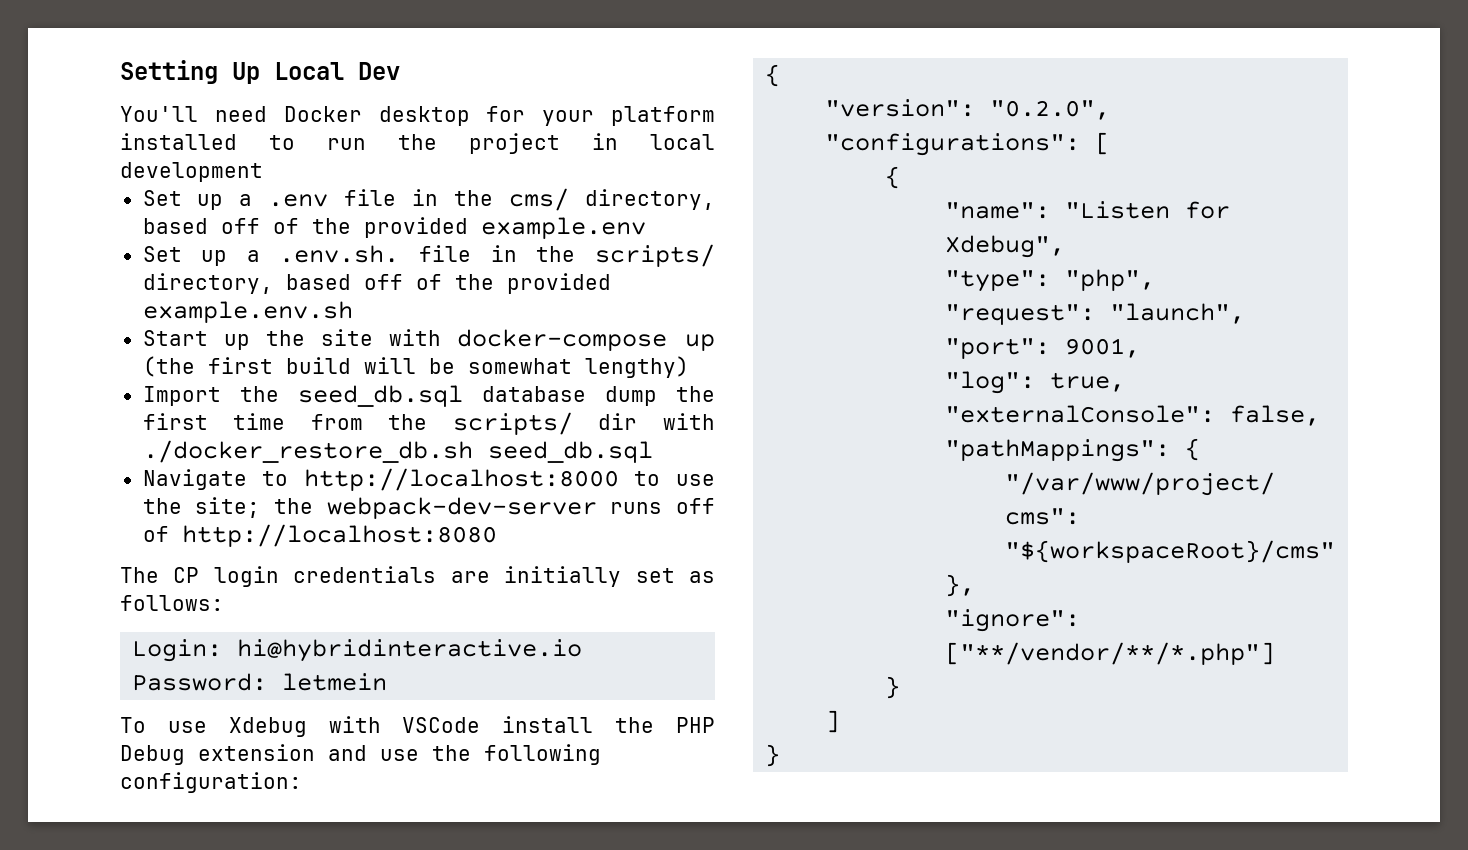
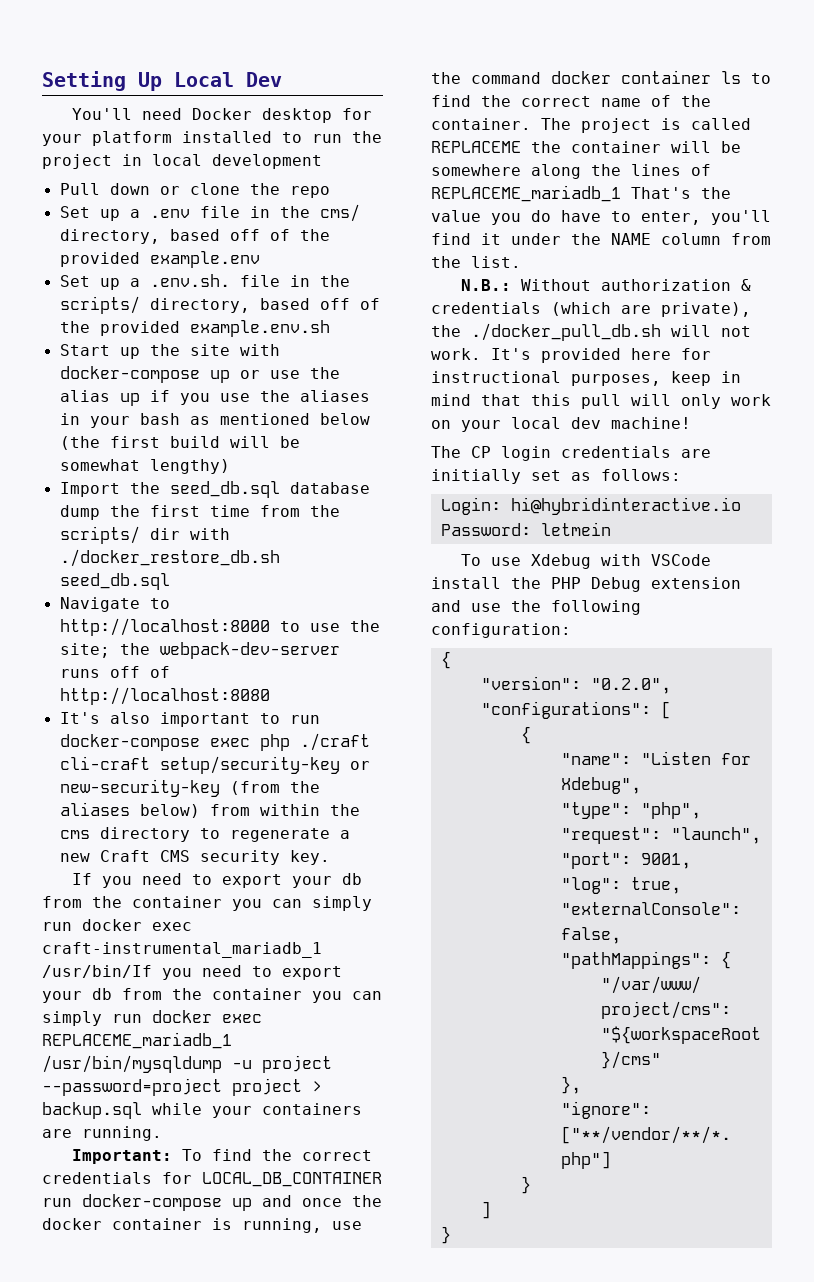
(263, 172) none -> [59,183,330,198] // Pull down or clone the repo
(716, 342) none -> [239,367,340,379] [59,390,370,406] [59,413,370,428] or use the alias up if you use the aliases in your bash as mentioned below
(497, 535) none -> [59,712,320,727] [59,733,370,751] [59,756,370,774] [59,779,320,797] [59,802,360,818] [59,827,350,842] [59,850,330,865] [72,873,363,888] [42,896,372,911] [42,919,192,931] [42,942,322,958] [42,965,342,980] [42,988,382,1003] [42,1010,262,1026] [42,1032,232,1049] [42,1055,332,1073] [42,1078,322,1096] [42,1102,362,1119] [42,1126,162,1141] [72,1149,373,1164] [42,1172,382,1187] [42,1194,382,1211] [42,1218,362,1233] [431,70,771,84] [431,95,711,107] [431,118,751,133] [431,141,741,153] [431,164,711,179] [431,185,731,202] [431,210,771,225] [431,233,771,245] [431,256,521,268] [461,279,752,291] [431,302,751,317] [431,323,751,341] [431,348,711,363] [431,371,741,386] [431,394,771,409] [431,417,691,432] // It's also important to run docker-compose exec php ./craft cli-craft setup/security-key or new-security-key (from the aliases below) from within the cms directory to regenerate a new Craft CMS security key. // If you need to export your db from the container you can simply run docker exec craft-instrumental_mariadb_1 /usr/bin/If you need to export your db from the container you can simply run docker exec REPLACEME_mariadb_1 /usr/bin/mysqldump -u project --password=project project > backup.sql while your containers are running. // Important: To find the correct credentials for LOCAL_DB_CONTAINER run docker-compose up and once the docker container is running, use the command docker container ls to find the correct name of the container. The project is called REPLACEME the container will be somewhere along the lines of REPLACEME_mariadb_1 That's the value you do have to enter, you'll find it under the NAME column from the list. // N.B.: Without authorization & credentials (which are private), the ./docker_pull_db.sh will not work. It's provided here for instructional purposes, keep in mind that this pull will only work on your local dev machine!

